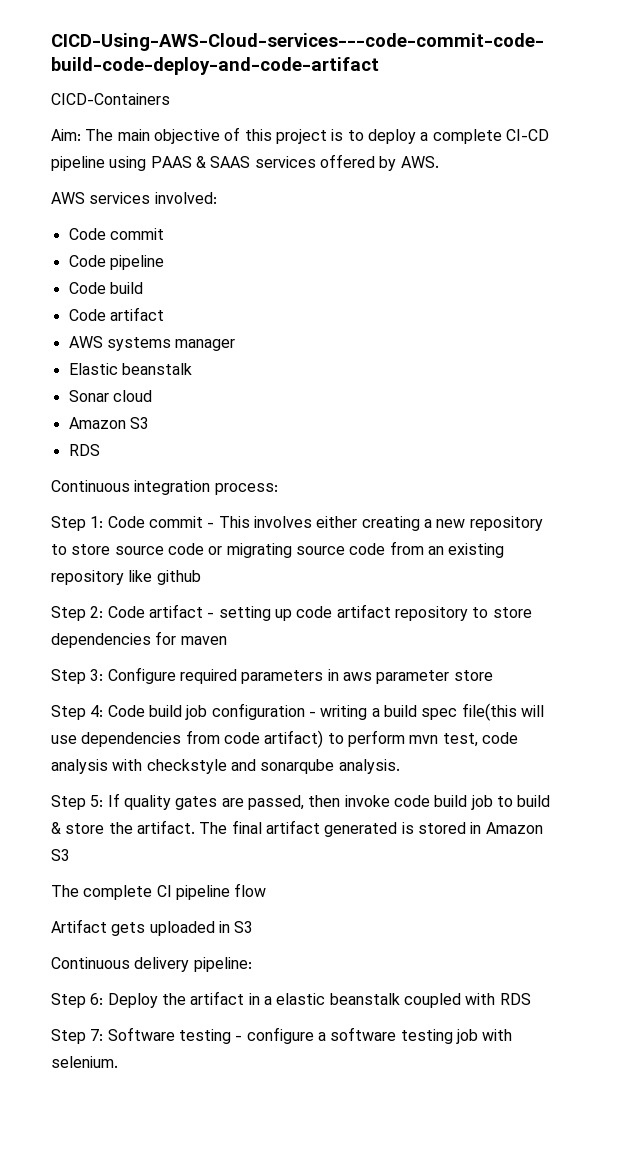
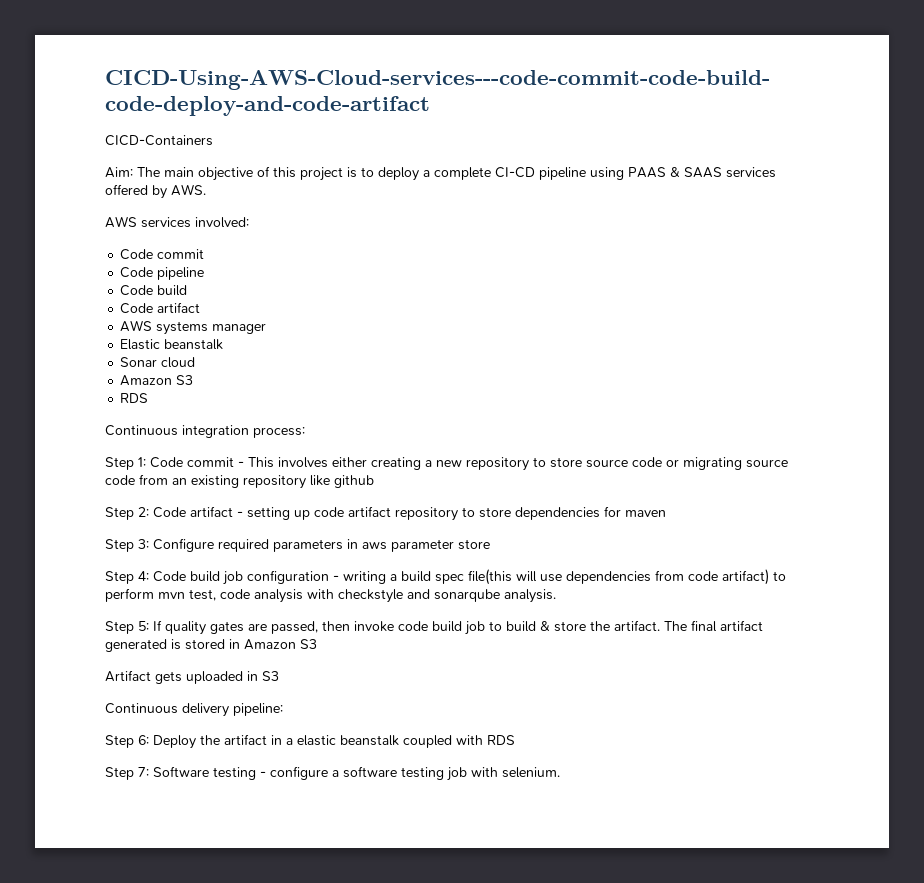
[51,883,267,900] // The complete CI pipeline flow -> (317, 644) none

